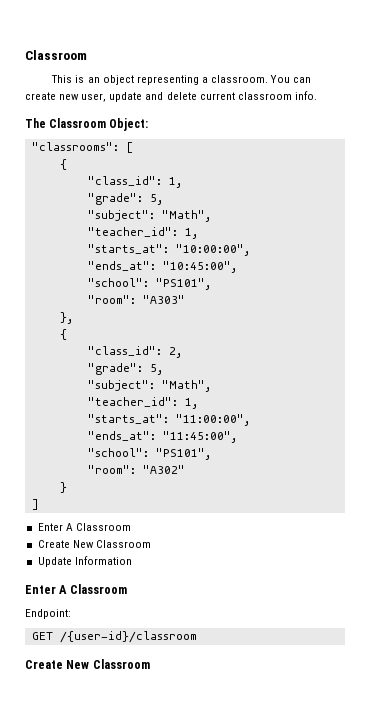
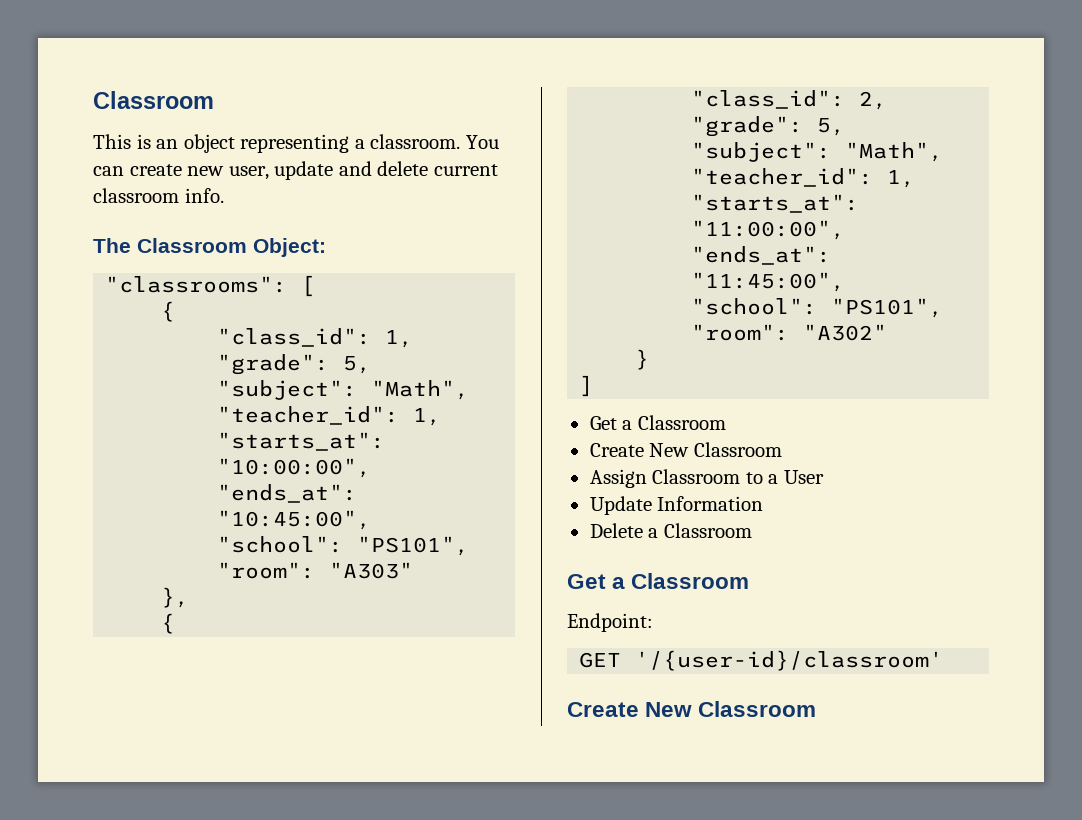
[37,523,73,531] Enter A -> [589,416,633,430] Get a
[37,556,132,567] [25,585,68,594] Update Information // Enter A -> [589,469,824,488] [589,496,764,515] [589,523,752,538] [567,574,626,589] Assign Classroom to a User // Update Information // Delete a Classroom // Get a
[59,631,197,643] /{user-id}/classroom -> [635,650,944,671] '/{user-id}/classroom'

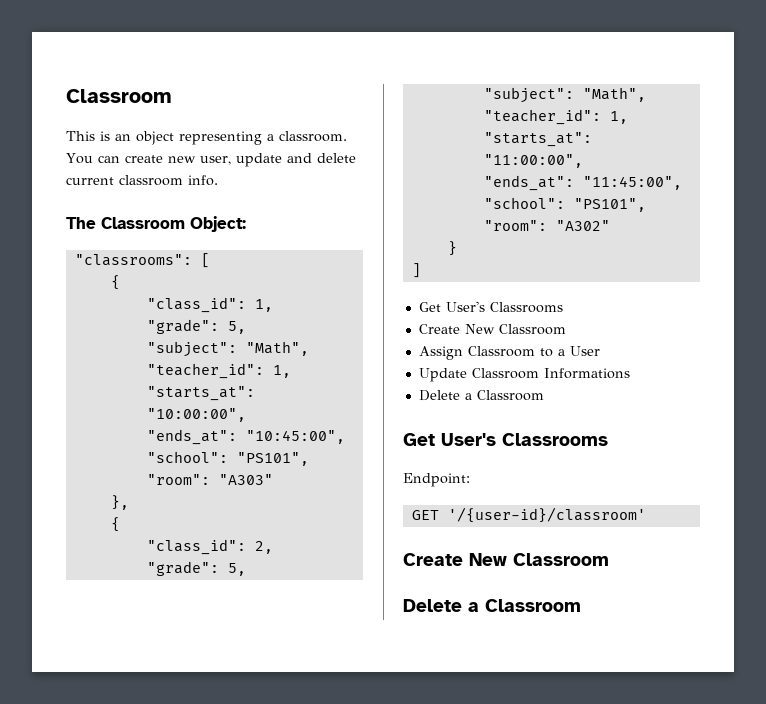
[622,415,726,430] a Classroom -> [445,301,563,313] User's Classrooms
[657,496,764,511] Information -> [471,368,630,379] Classroom Informations
[612,573,750,589] a Classroom -> [441,433,608,446] User's Classrooms
(817, 709) none -> [403,599,581,612] // Delete a Classroom

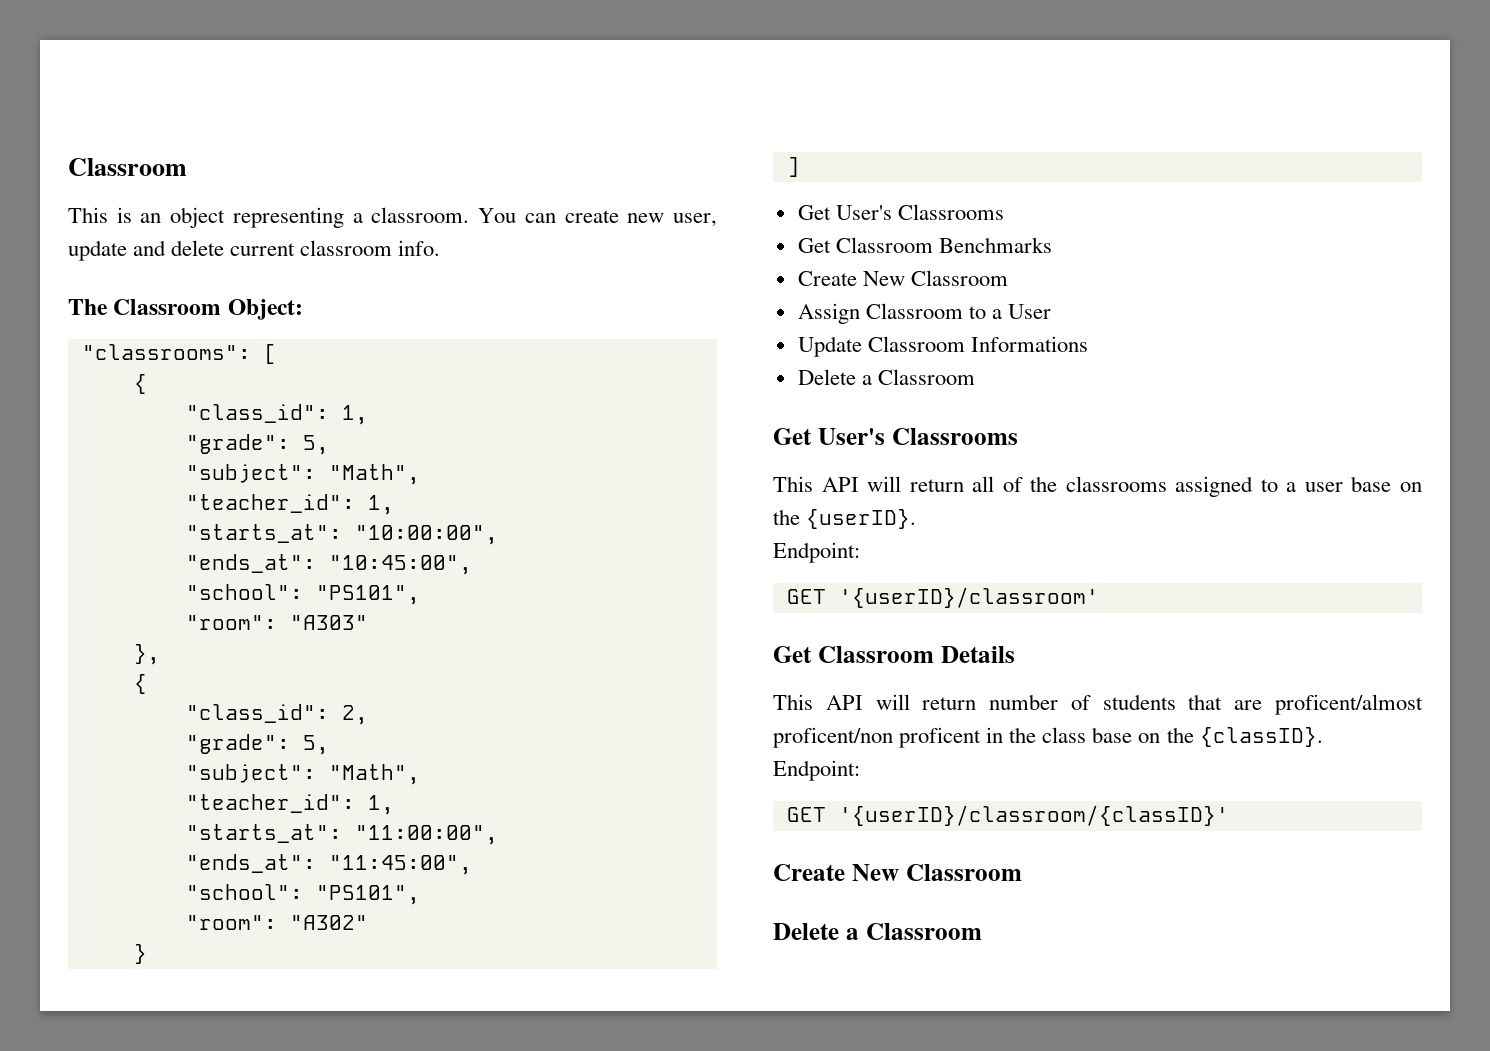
(563, 307) none -> [797,237,1052,253] // Get Classroom Benchmarks
[403,473,470,487] [411,507,646,523] Endpoint: // GET '/{user-id}/classroom' -> [773,476,1422,497] [773,509,917,529] [773,542,860,563] [786,587,1099,608] [773,646,1015,663] [773,694,1423,715] [773,727,1323,748] [773,760,860,781] [786,805,1229,826] This API will return all of the classrooms assigned to a user base on the {userID}. // Endpoint: // GET '{userID}/classroom' // Get Classroom Details // This API will return number of students that are proficent/almost proficent/non proficent in the class base on the {classID}. // Endpoint: // GET '{userID}/classroom/{classID}'

